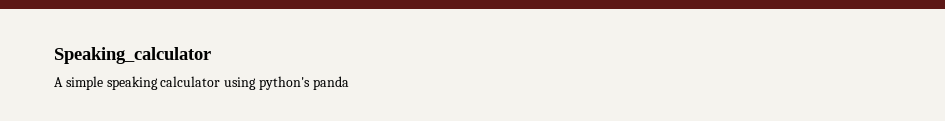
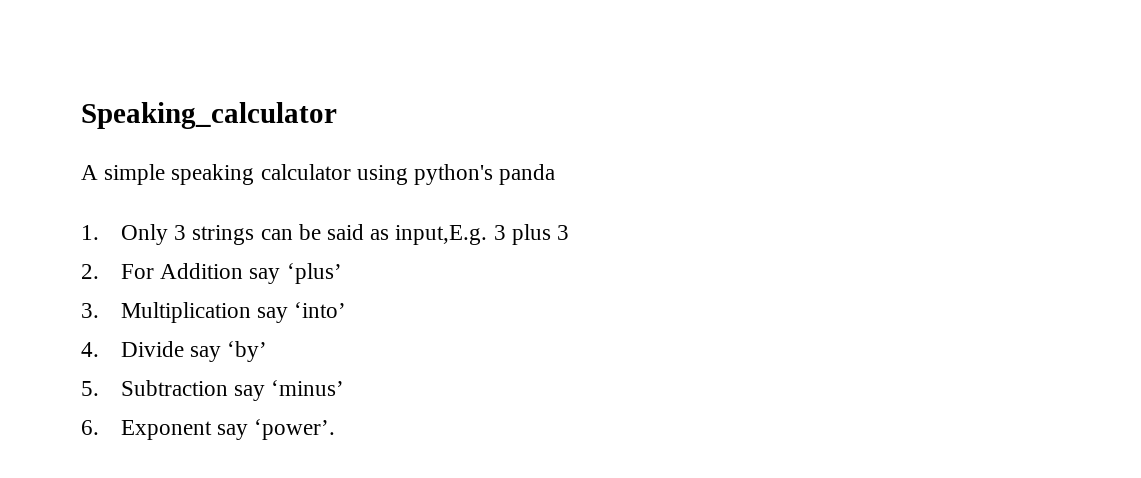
(349, 83) none -> [81,224,569,245] [81,263,342,284] [81,302,347,323] [81,341,268,362] [81,380,345,401] [81,419,336,440] // 1. Only 3 strings can be said as input,E.g. 3 plus 3 // 2. For Addition say ‘plus’ // 3. Multiplication say ‘into’ // 4. Divide say ‘by’ // 5. Subtraction say ‘minus’ // 6. Exponent say ‘power’.

